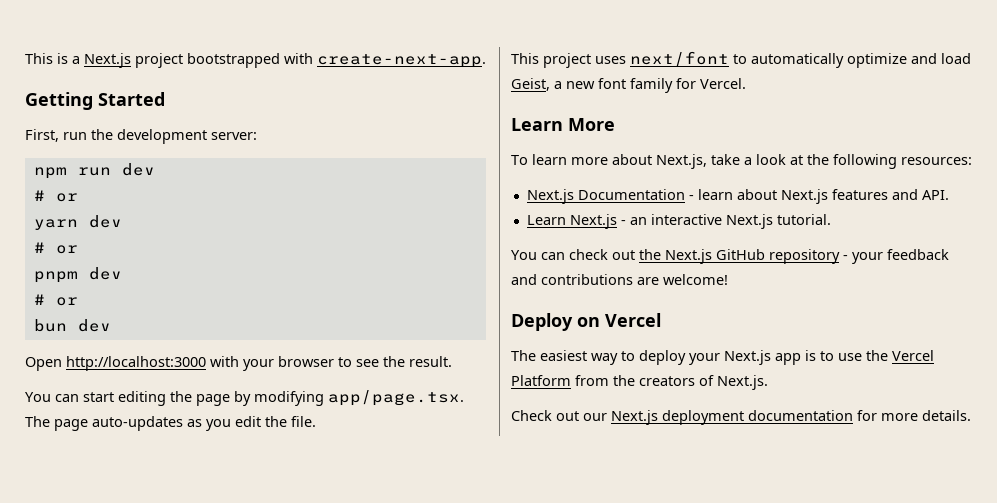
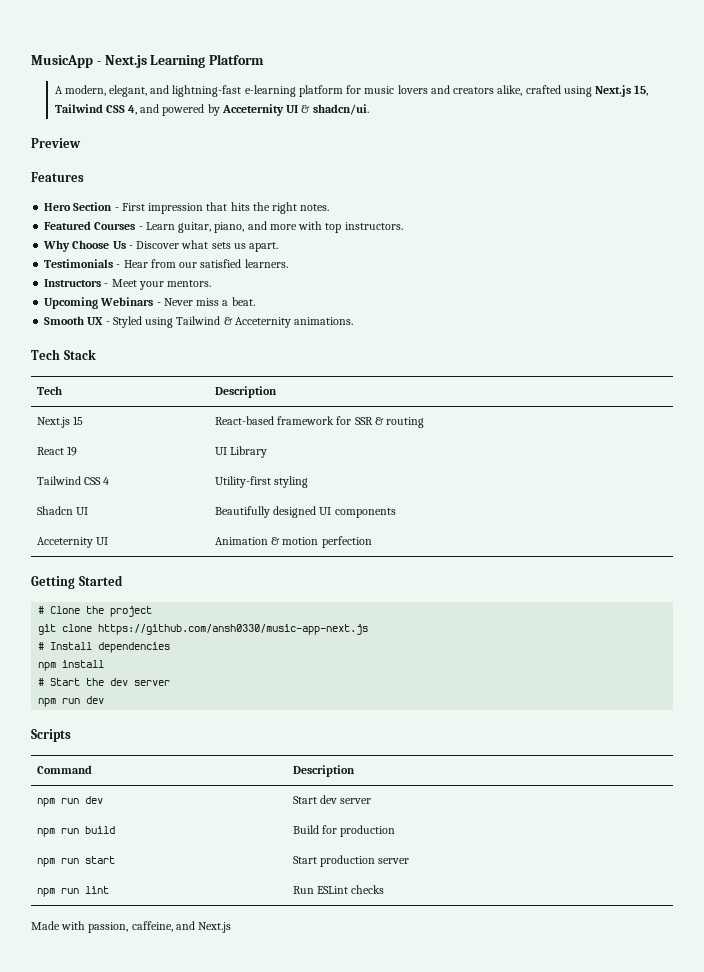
[25,53,486,68] [25,92,165,110] [25,129,257,144] [33,163,155,179] [33,190,78,202] [33,215,122,230] [33,242,78,254] [33,267,122,283] [33,294,78,306] [33,319,111,332] [25,356,452,371] [25,390,464,406] [25,416,316,431] [511,51,971,68] [511,78,746,93] [511,118,615,131] [511,154,972,169] [526,189,949,204] [526,214,831,229] [511,249,949,264] [511,274,728,285] [511,313,661,331] [511,350,934,365] [511,375,768,390] [511,410,971,425] This is a Next.js project bootstrapped with create-next-app. // Getting Started // First, run the development server: // npm run dev // # or // yarn dev // # or // pnpm dev // # or // bun dev // Open http://localhost:3000 with your browser to see the result. // You can start editing the page by modifying app/page.tsx. The page auto-updates as you edit the file. // This project uses next/font to automatically optimize and load Geist, a new font family for Vercel. // Learn More // To learn more about Next.js, take a look at the following resources: // Next.js Documentation - learn about Next.js features and API. // Learn Next.js - an interactive Next.js tutorial. // You can check out the Next.js GitHub repository - your feedback and contributions are welcome! // Deploy on Vercel // The easiest way to deploy your Next.js app is to use the Vercel Platform from the creators of Next.js. // Check out our Next.js deployment documentation for more details. -> [31,54,265,68] [54,85,649,97] [54,104,369,116] [31,138,81,148] [31,172,84,182] [44,202,330,214] [44,221,403,233] [43,240,279,252] [44,259,288,268] [44,279,212,290] [44,297,255,309] [44,316,354,328] [31,349,96,360] [36,386,62,395] [214,386,277,398] [36,416,84,428] [214,416,425,428] [36,446,78,456] [214,446,268,458] [36,476,110,485] [214,476,309,488] [36,506,89,515] [214,506,396,518] [36,537,109,548] [214,536,372,548] [31,575,123,589] [38,606,153,617] [38,624,369,635] [38,642,171,653] [38,660,105,671] [38,678,171,686] [38,696,105,707] [31,729,71,742] [36,765,92,774] [292,765,355,777] [36,796,103,807] [292,795,372,804] [36,826,115,837] [292,825,396,837] [36,856,115,867] [292,855,410,867] [36,886,109,897] [292,885,385,894] [31,921,232,933] MusicApp - Next.js Learning Platform // A modern, elegant, and lightning-fast e-learning platform for music lovers and creators alike, crafted using Next.js 15, Tailwind CSS 4, and powered by Acceternity UI & shadcn/ui. // Preview // Features // Hero Section - First impression that hits the right notes. // Featured Courses - Learn guitar, piano, and more with top instructors. // Why Choose Us - Discover what sets us apart. // Testimonials - Hear from our satisfied learners. // Instructors - Meet your mentors. // Upcoming Webinars - Never miss a beat. // Smooth UX - Styled using Tailwind & Acceternity animations. // Tech Stack // Tech | Description // Next.js 15 | React-based framework for SSR & routing // React 19 | UI Library // Tailwind CSS 4 | Utility-first styling // Shadcn UI | Beautifully designed UI components // Acceternity UI | Animation & motion perfection // Getting Started // # Clone the project // git clone https://github.com/ansh0330/music-app-next.js // # Install dependencies // npm install // # Start the dev server // npm run dev // Scripts // Command | Description // npm run dev | Start dev server // npm run build | Build for production // npm run start | Start production server // npm run lint | Run ESLint checks // Made with passion, caffeine, and Next.js

